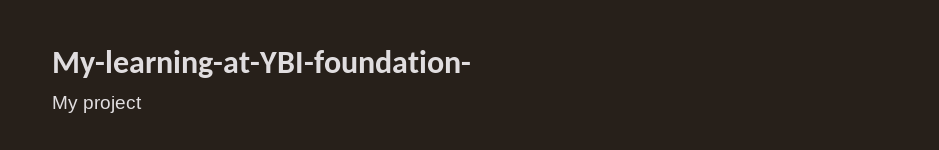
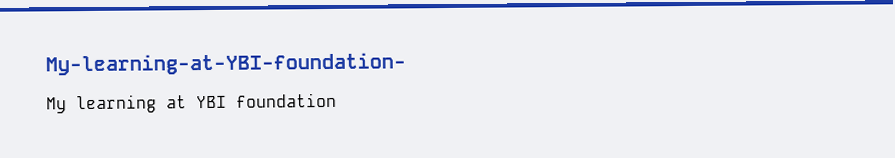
[83,96,143,113] project -> [76,92,337,114] learning at YBI foundation

